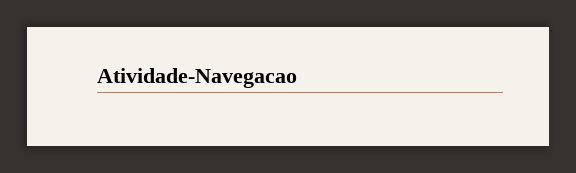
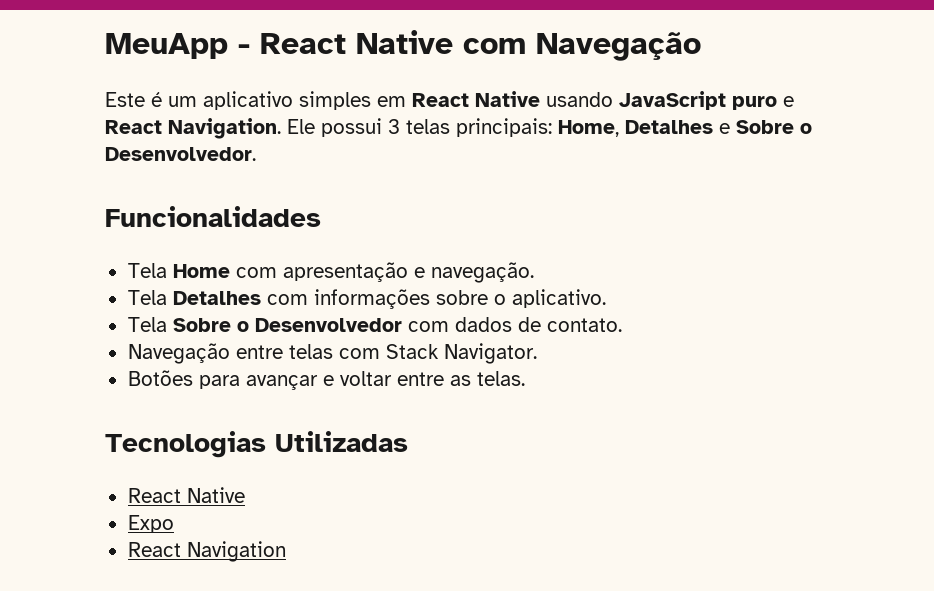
[97,68,297,88] Atividade-Navegacao -> [105,30,701,61] [105,91,794,110] [105,118,812,139] [105,147,256,161] [105,206,321,227] [127,262,534,283] [127,289,606,309] [127,317,622,332] [127,343,537,364] [127,370,525,390] [105,431,408,458] [127,487,245,503] [127,515,174,533] [127,541,286,562] MeuApp - React Native com Navegação // Este é um aplicativo simples em React Native usando JavaScript puro e React Navigation. Ele possui 3 telas principais: Home, Detalhes e Sobre o Desenvolvedor. // Funcionalidades // Tela Home com apresentação e navegação. // Tela Detalhes com informações sobre o aplicativo. // Tela Sobre o Desenvolvedor com dados de contato. // Navegação entre telas com Stack Navigator. // Botões para avançar e voltar entre as telas. // Tecnologias Utilizadas // React Native // Expo // React Navigation

